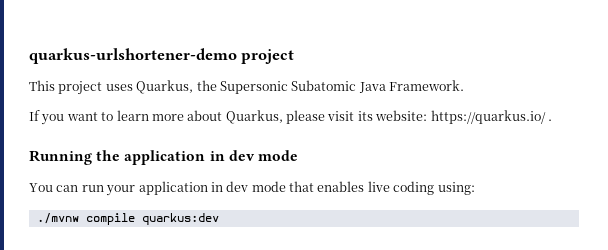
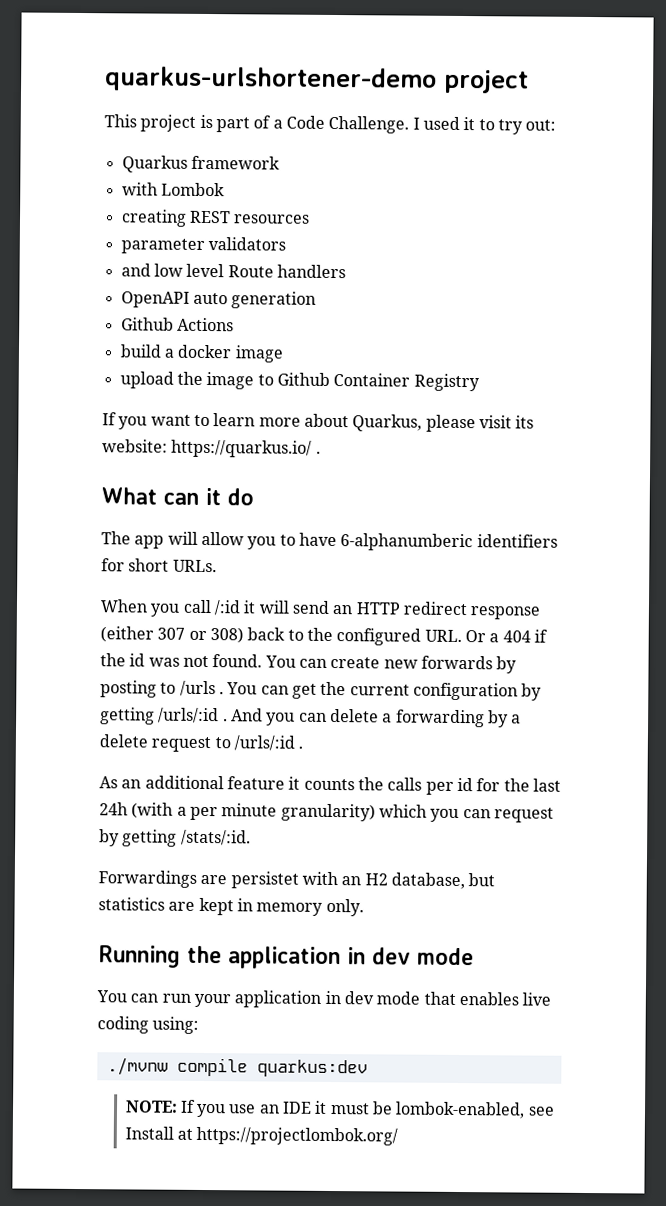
[105,80,464,94] uses Quarkus, the Supersonic Subatomic Java Framework. -> [199,114,557,135] [121,155,280,173] [121,182,225,197] [120,209,311,227] [120,237,286,254] [120,263,346,279] [120,291,317,309] [120,317,234,332] [119,344,284,363] [119,371,480,392] is part of a Code Challenge. I used it to try out: // Quarkus framework // with Lombok // creating REST resources // parameter validators // and low level Route handlers // OpenAPI auto generation // Github Actions // build a docker image // upload the image to Github Container Registry
(552, 120) none -> [101,487,254,506] [101,531,558,552] [101,558,217,573] [100,599,541,620] [100,626,548,646] [100,653,518,674] [100,680,543,701] [100,707,522,728] [99,734,304,753] [99,775,561,795] [99,802,554,823] [99,829,251,847] [98,870,496,890] [98,897,364,917] // What can it do // The app will allow you to have 6-alphanumberic identifiers for short URLs. // When you call /:id it will send an HTTP redirect response (either 307 or 308) back to the configured URL. Or a 404 if the id was not found. You can create new forwards by posting to /urls . You can get the current configuration by getting /urls/:id . And you can delete a forwarding by a delete request to /urls/:id . // As an additional feature it counts the calls per id for the last 24h (with a per minute granularity) which you can request by getting /stats/:id. // Forwardings are persistet with an H2 database, but statistics are kept in memory only.
(219, 219) none -> [124,1099,555,1119] [124,1126,399,1146] // NOTE: If you use an IDE it must be lombok-enabled, see Install at https://projectlombok.org/

